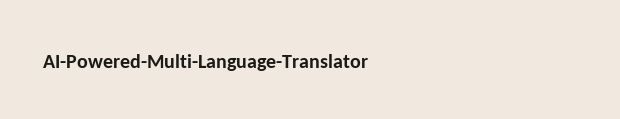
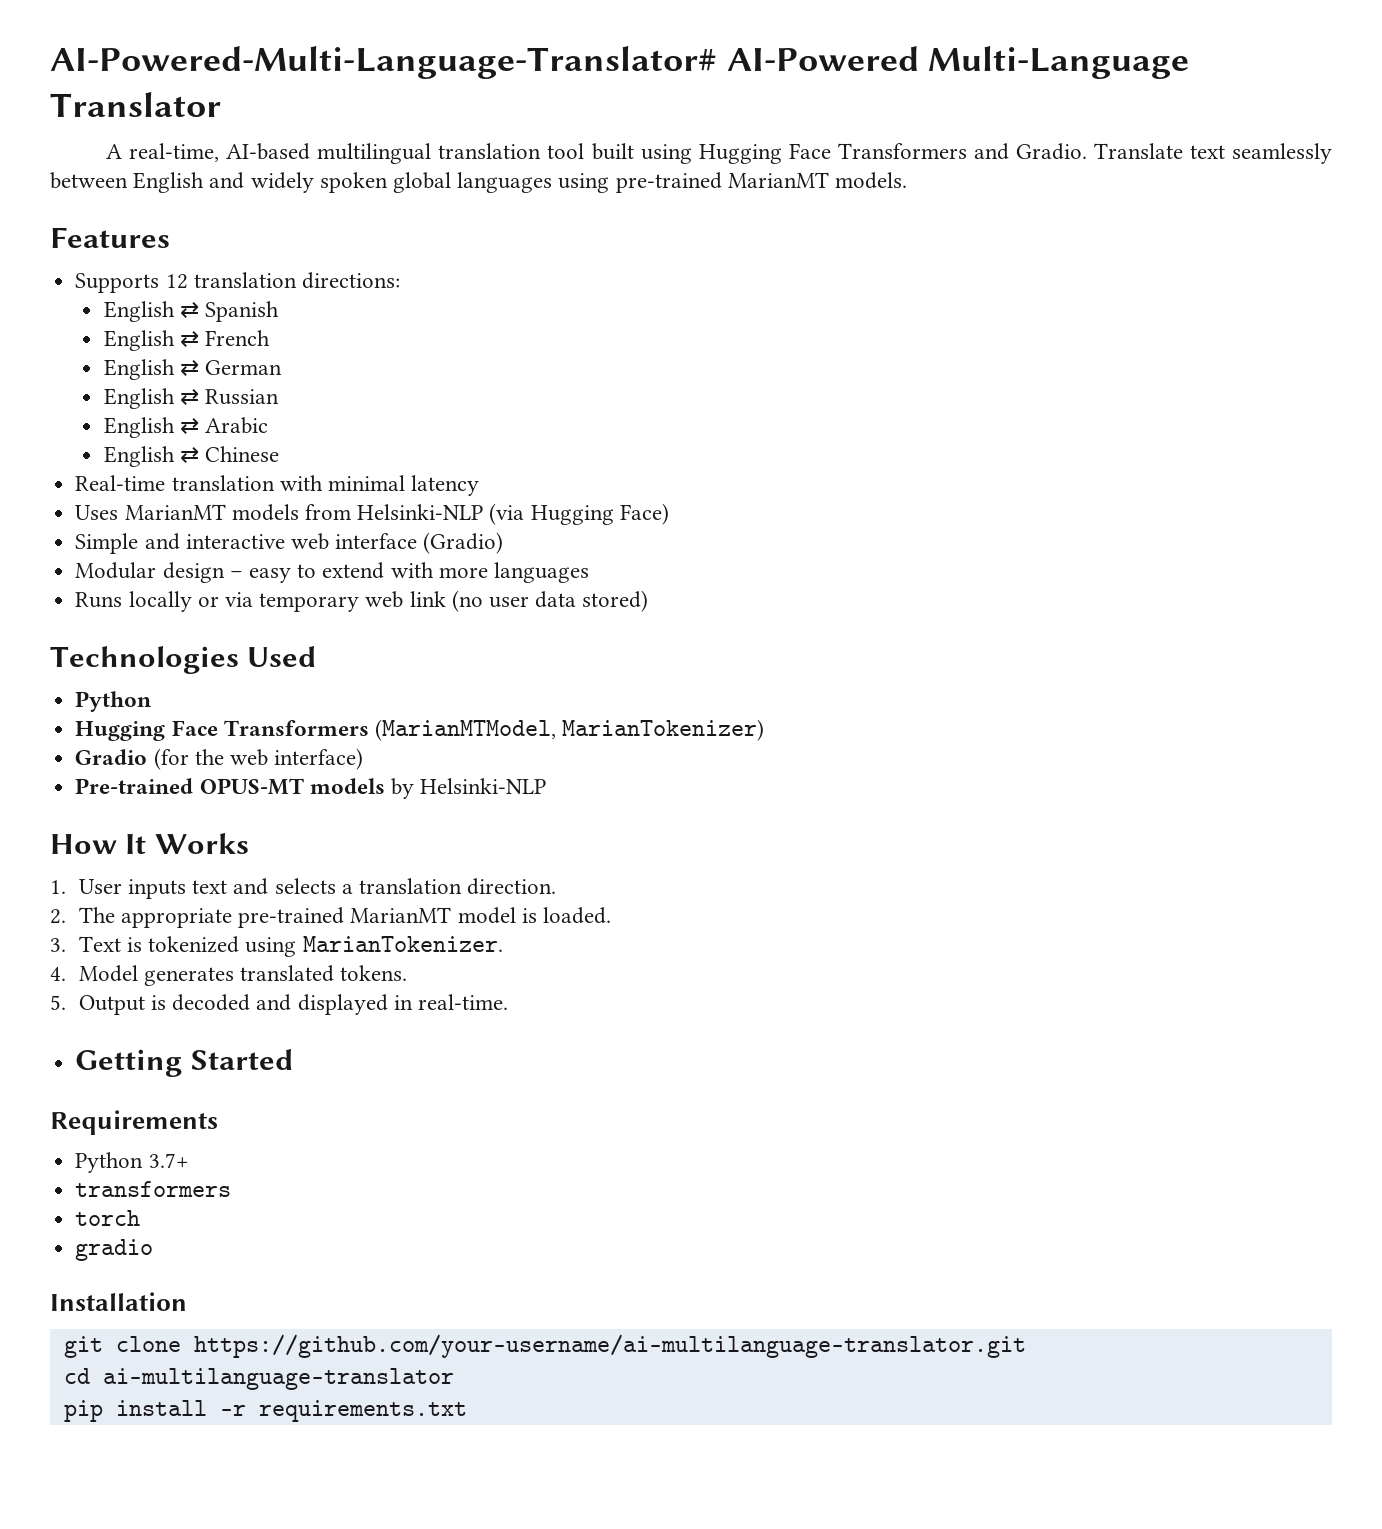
[43,54,368,71] AI-Powered-Multi-Language-Translator -> [50,46,1190,79] [50,92,221,117] [106,143,1332,164] [50,172,908,193] [50,227,170,248] [75,272,400,293] [103,301,280,322] [103,330,271,351] [103,359,283,380] [103,388,280,409] [103,417,269,438] [103,446,280,467] [75,475,480,496] [75,503,669,525] [75,532,504,554] [75,562,589,583] [75,590,649,612] [50,646,317,674] [75,691,152,712] [75,719,765,741] [75,748,364,770] [75,778,547,799] [50,833,249,854] [50,878,557,899] [50,907,611,928] [50,936,503,957] [50,965,408,986] [50,994,508,1015] [75,1049,293,1077] [50,1110,218,1135] [75,1152,189,1173] [75,1181,232,1197] [75,1210,141,1226] [75,1239,154,1261] [50,1292,187,1311] [63,1334,1026,1358] [63,1368,454,1390] [63,1400,467,1422] AI-Powered-Multi-Language-Translator# AI-Powered Multi-Language Translator // A real-time, AI-based multilingual translation tool built using Hugging Face Transformers and Gradio. Translate text seamlessly between English and widely spoken global languages using pre-trained MarianMT models. // Features // Supports 12 translation directions: // English ⇄ Spanish // English ⇄ French // English ⇄ German // English ⇄ Russian // English ⇄ Arabic // English ⇄ Chinese // Real-time translation with minimal latency // Uses MarianMT models from Helsinki-NLP (via Hugging Face) // Simple and interactive web interface (Gradio) // Modular design – easy to extend with more languages // Runs locally or via temporary web link (no user data stored) // Technologies Used // Python // Hugging Face Transformers (MarianMTModel, MarianTokenizer) // Gradio (for the web interface) // Pre-trained OPUS-MT models by Helsinki-NLP // How It Works // 1. User inputs text and selects a translation direction. // 2. The appropriate pre-trained MarianMT model is loaded. // 3. Text is tokenized using MarianTokenizer. // 4. Model generates translated tokens. // 5. Output is decoded and displayed in real-time. // Getting Started // Requirements // Python 3.7+ // transformers // torch // gradio // Installation // git clone https://github.com/your-username/ai-multilanguage-translator.git // cd ai-multilanguage-translator // pip install -r requirements.txt

